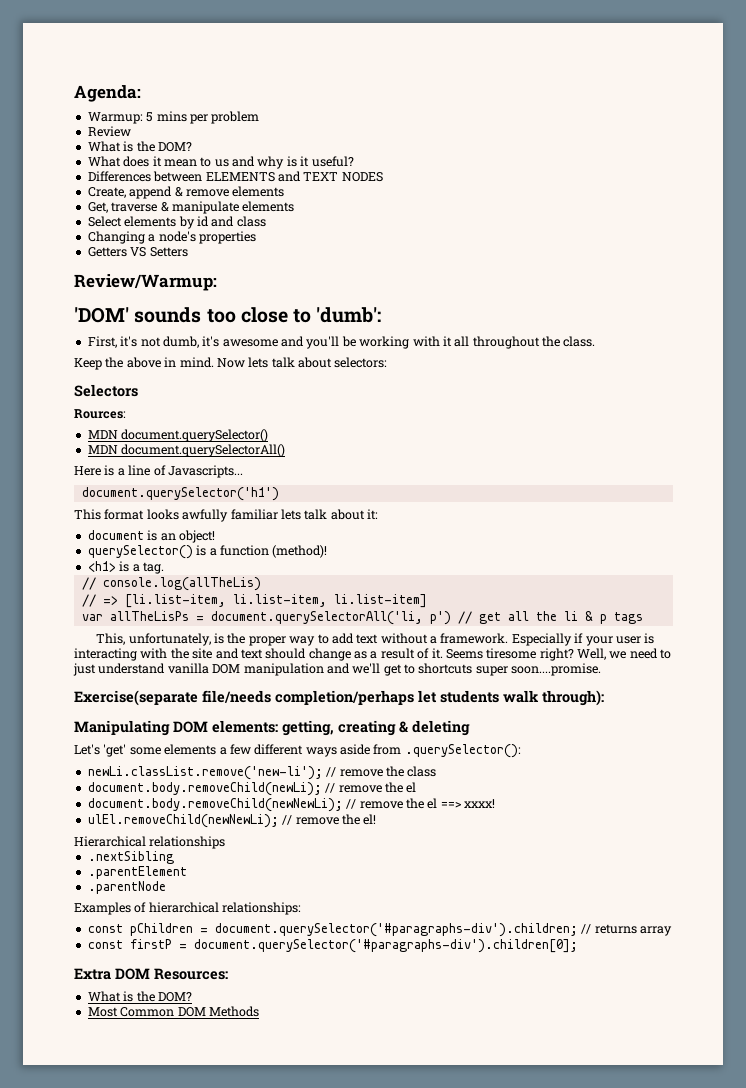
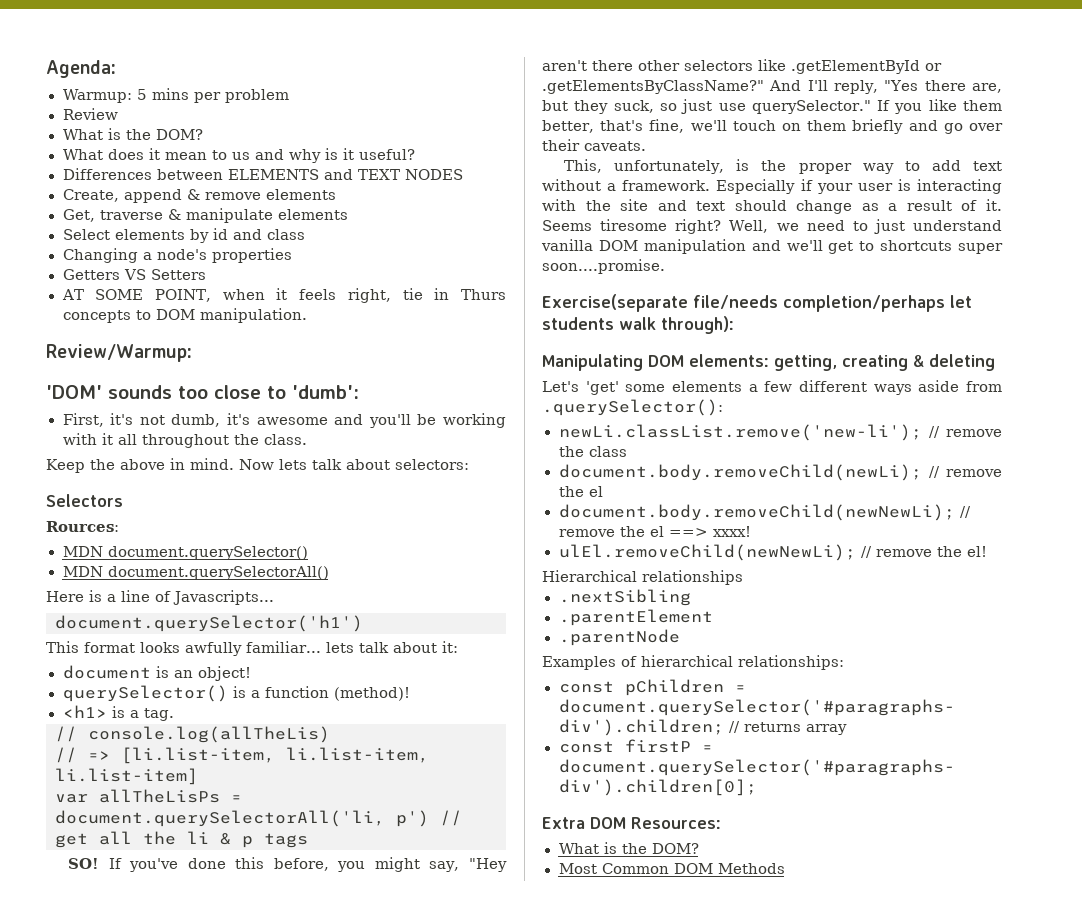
(188, 252) none -> [61,288,506,303] [62,308,307,323] // AT SOME POINT, when it feels right, tie in Thurs concepts to DOM manipulation.
[230,509,278,520] familiar -> [246,641,321,653] familiar...
(643, 618) none -> [68,857,507,872] [542,59,942,74] [542,80,1002,94] [542,99,1002,114] [542,119,1004,134] [542,139,646,151] // SO! If you've done this before, you might say, "Hey aren't there other selectors like .getElementById or .getElementsByClassName?" And I'll reply, "Yes there are, but they suck, so just use querySelector." If you like them better, that's fine, we'll touch on them briefly and go over their caveats.

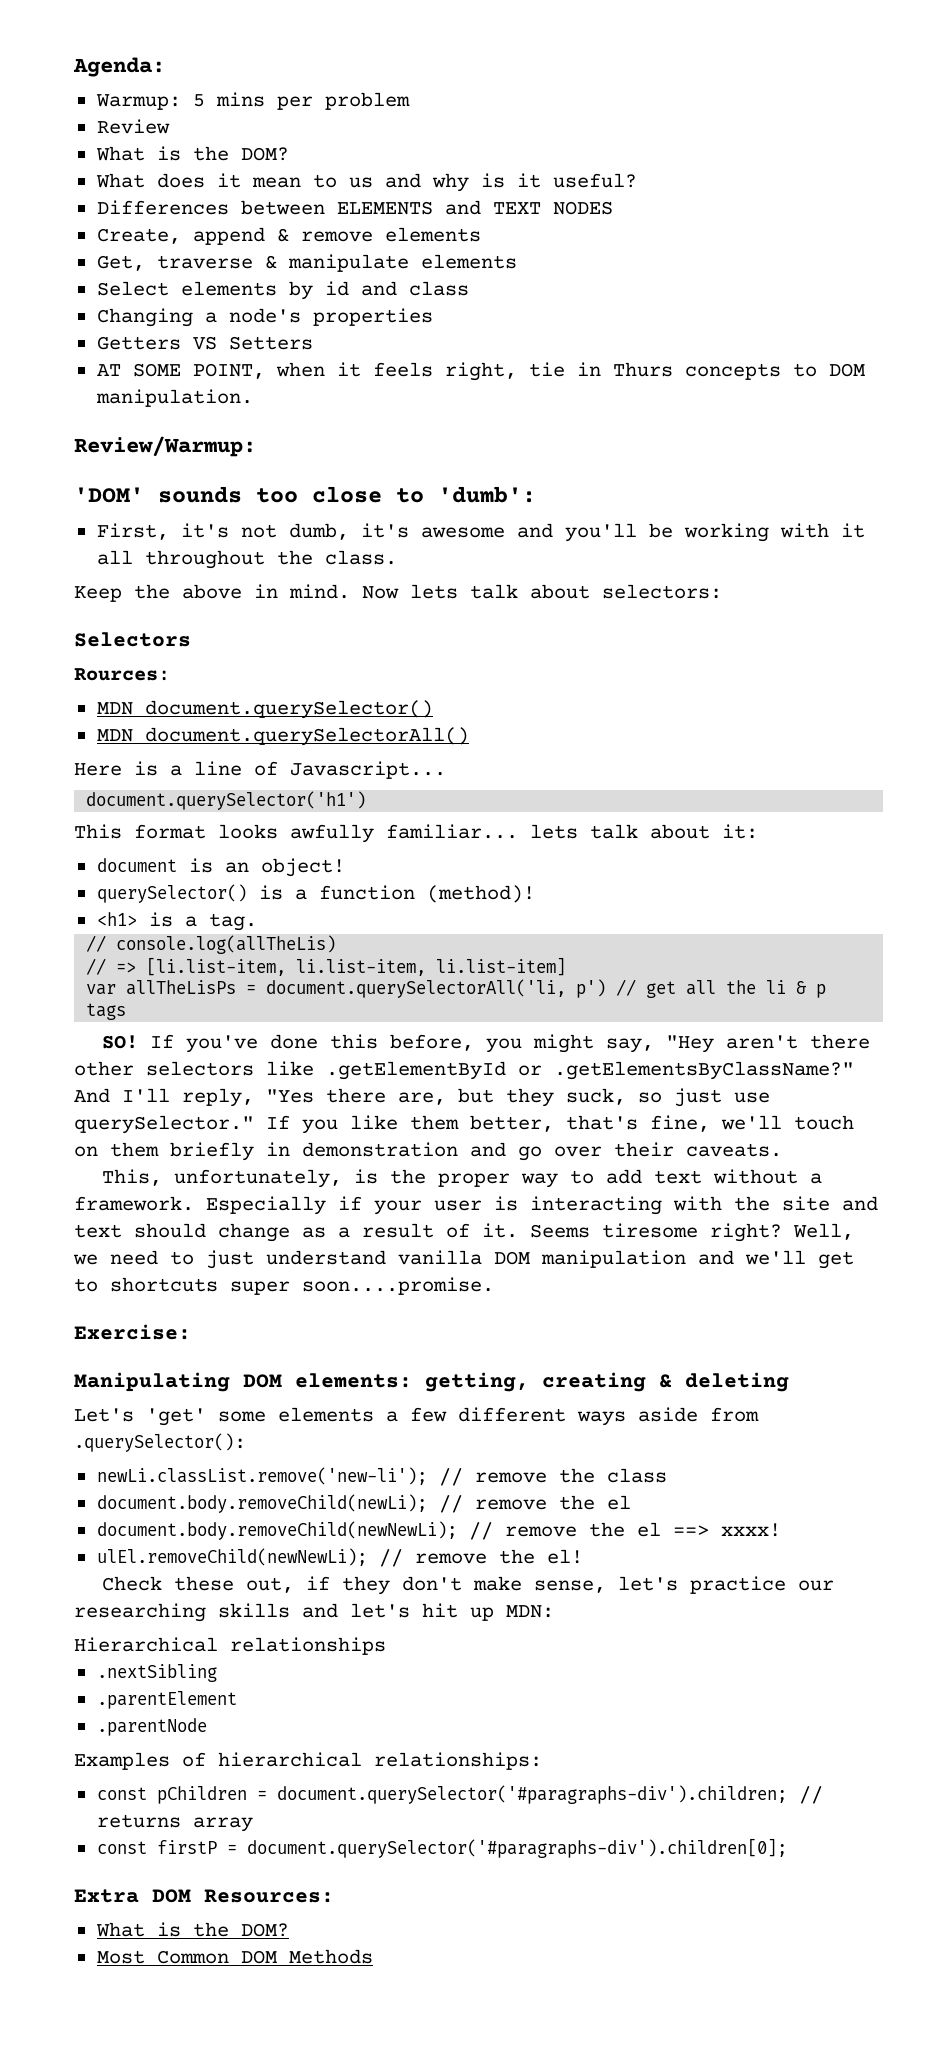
[173,590,274,605] Javascripts... -> [290,761,446,779] Javascript...
(904, 126) none -> [266,1142,458,1157] in demonstration
[542,294,972,312] [542,316,734,334] Exercise(separate file/needs completion/perhaps let students walk through): -> [74,1324,191,1340] Exercise:
(987, 551) none -> [102,1576,835,1595] [74,1603,554,1622] // Check these out, if they don't make sense, let's practice our researching skills and let's hit up MDN:

